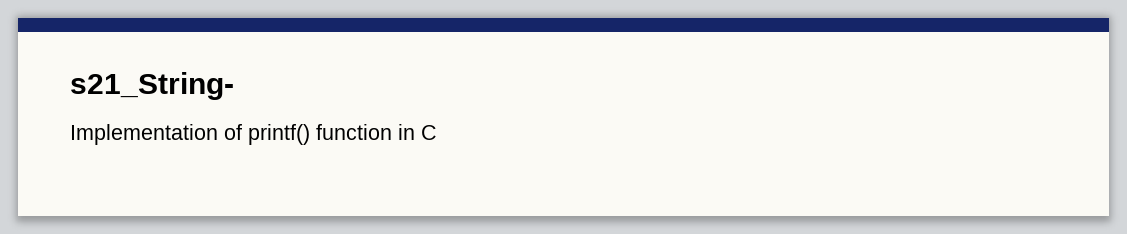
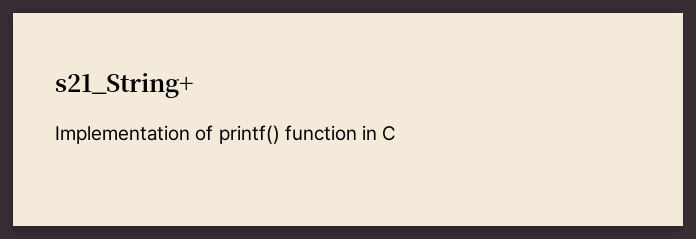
[70,72,234,100] s21_String- -> [55,73,193,98] s21_String+

